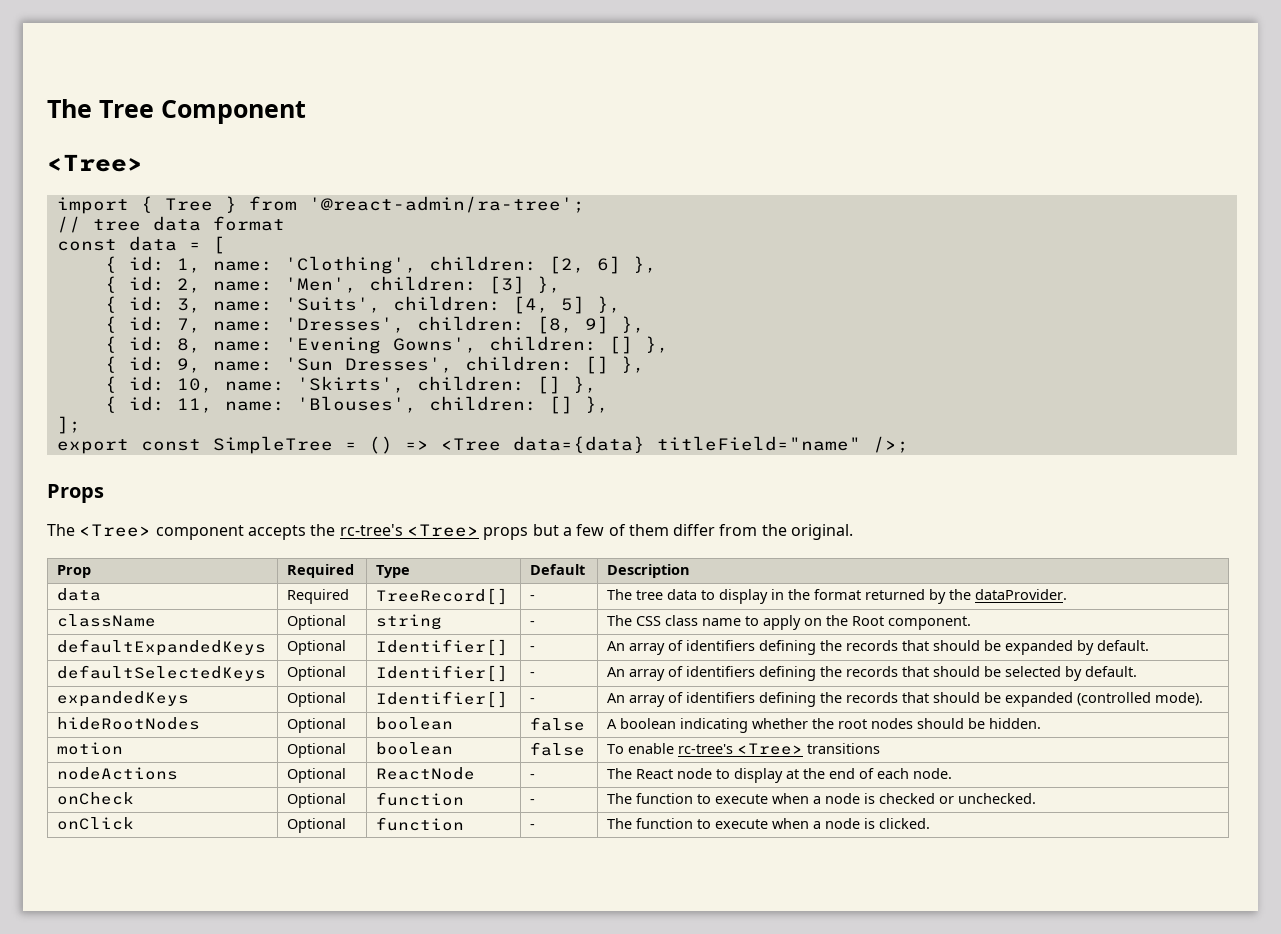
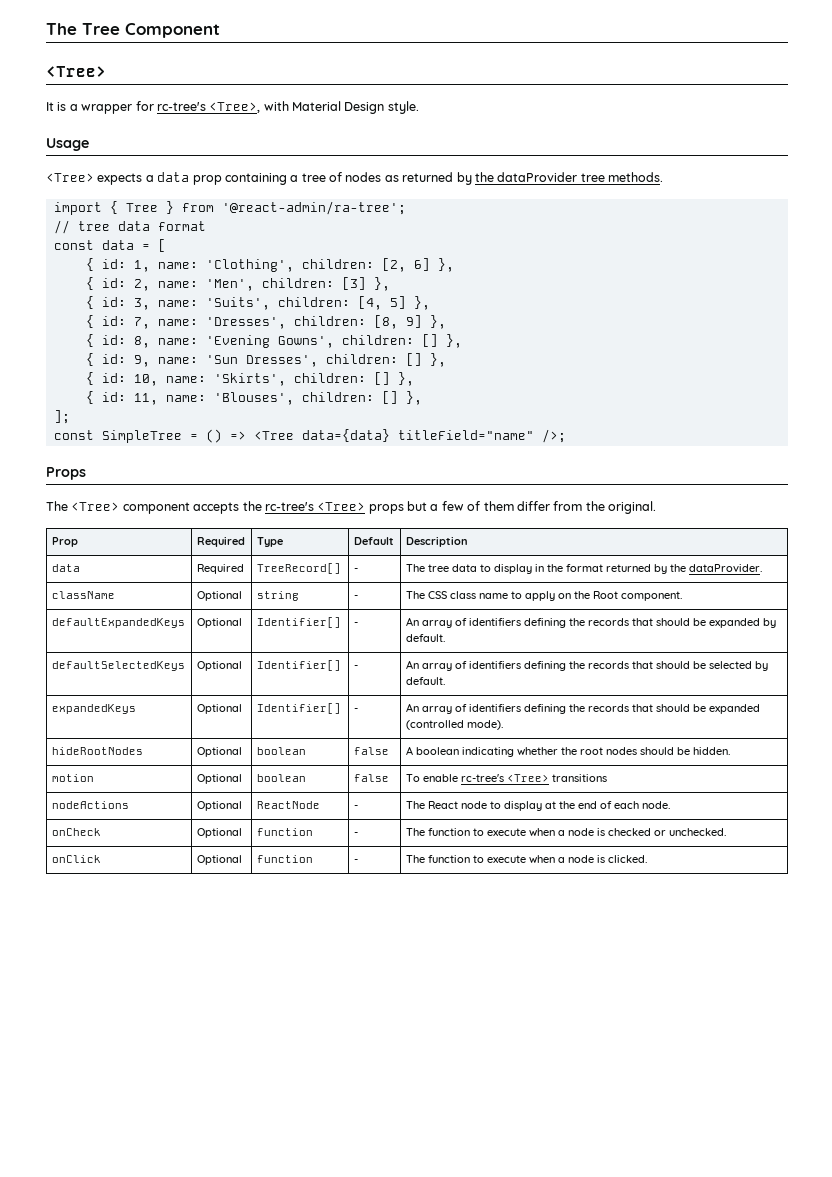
(143, 163) none -> [46,101,419,114] [46,138,89,151] [46,172,663,185] // It is a wrapper for rc-tree's <Tree>, with Material Design style. // Usage // <Tree> expects a data prop containing a tree of nodes as returned by the dataProvider tree methods.
[56,439,129,454] export -> (70, 417) none

